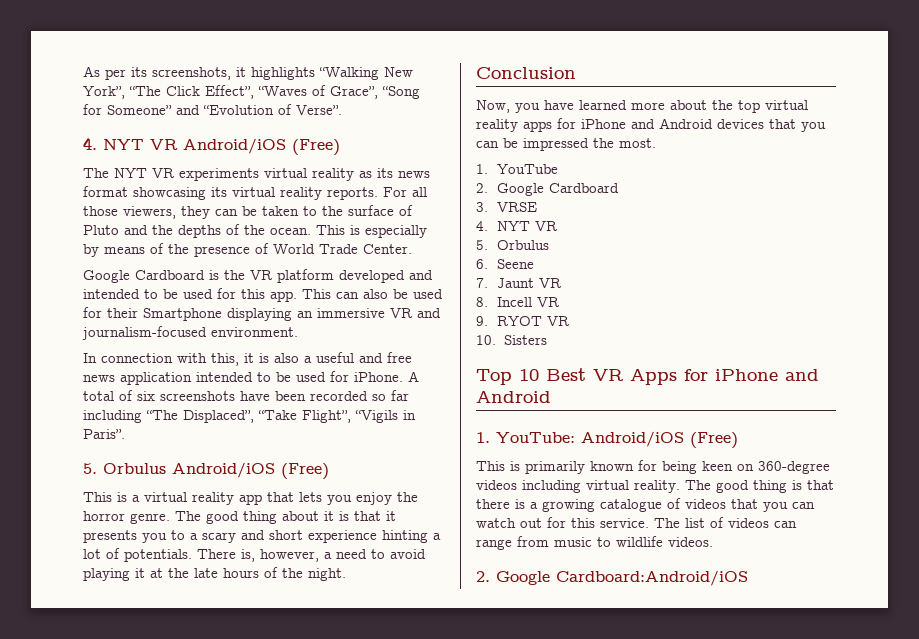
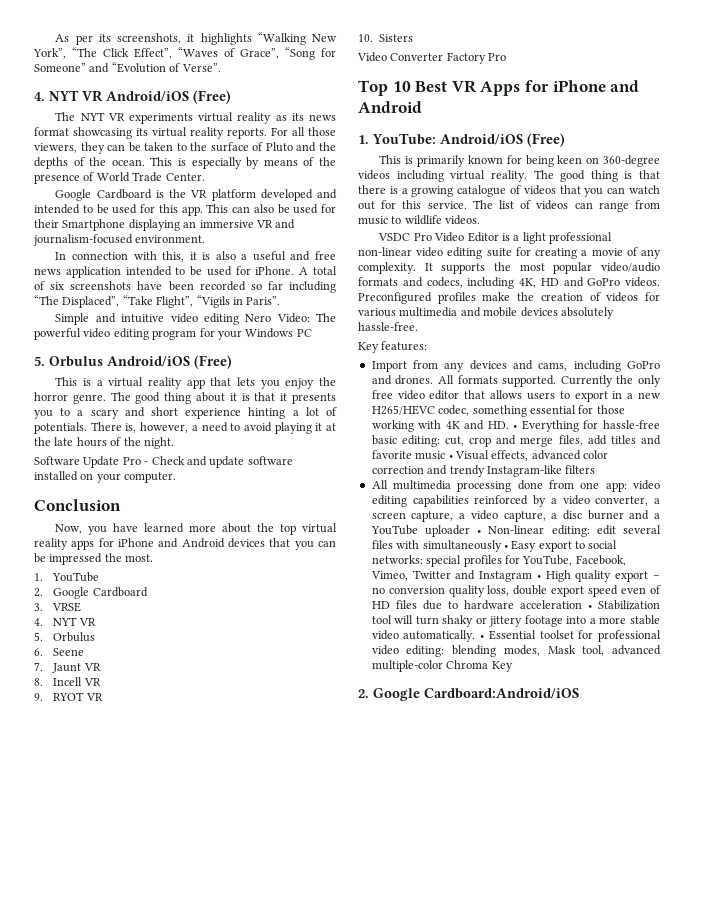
(125, 434) none -> [55,313,337,325] [34,328,312,340] // Simple and intuitive video editing Nero Video: The powerful video editing program for your Windows PC
(346, 574) none -> [34,456,293,468] [34,471,177,483] // Software Update Pro - Check and update software installed on your computer.
(547, 340) none -> [357,52,507,64] // Video Converter Factory Pro
(713, 542) none -> [378,232,613,244] [358,247,661,259] [358,262,660,274] [358,277,660,289] [358,292,660,304] [358,307,614,319] [358,322,418,331] [358,341,428,353] [371,360,660,372] [371,375,661,387] [371,390,661,402] [371,405,625,417] [371,420,660,432] [371,435,661,447] [371,450,608,461] [371,465,596,477] [371,480,660,492] [371,495,660,507] [371,510,660,522] [370,525,661,537] [371,540,618,552] [371,555,626,567] [370,570,660,582] [371,585,661,597] [371,600,660,610] [371,615,660,627] [371,630,661,642] [371,645,661,657] [371,660,513,672] // VSDC Pro Video Editor is a light professional non-linear video editing suite for creating a movie of any complexity. It supports the most popular video/audio formats and codecs, including 4K, HD and GoPro videos. Preconfigured profiles make the creation of videos for various multimedia and mobile devices absolutely hassle-free. // Key features: // Import from any devices and cams, including GoPro and drones. All formats supported. Сurrently the only free video editor that allows users to export in a new H265/HEVC codec, something essential for those working with 4K and HD. • Everything for hassle-free basic editing: cut, crop and merge files, add titles and favorite music • Visual effects, advanced color correction and trendy Instagram-like filters // All multimedia processing done from one app: video editing capabilities reinforced by a video converter, a screen capture, a video capture, a disc burner and a YouTube uploader • Non-linear editing: edit several files with simultaneously • Easy export to social networks: special profiles for YouTube, Facebook, Vimeo, Twitter and Instagram • High quality export – no conversion quality loss, double export speed even of HD files due to hardware acceleration • Stabilization tool will turn shaky or jittery footage into a more stable video automatically. • Essential toolset for professional video editing: blending modes, Mask tool, advanced multiple-color Chroma Key

